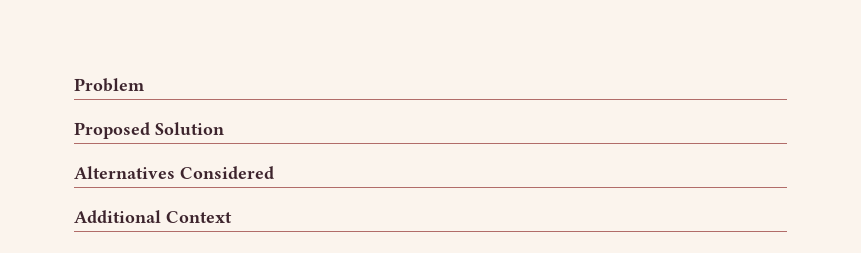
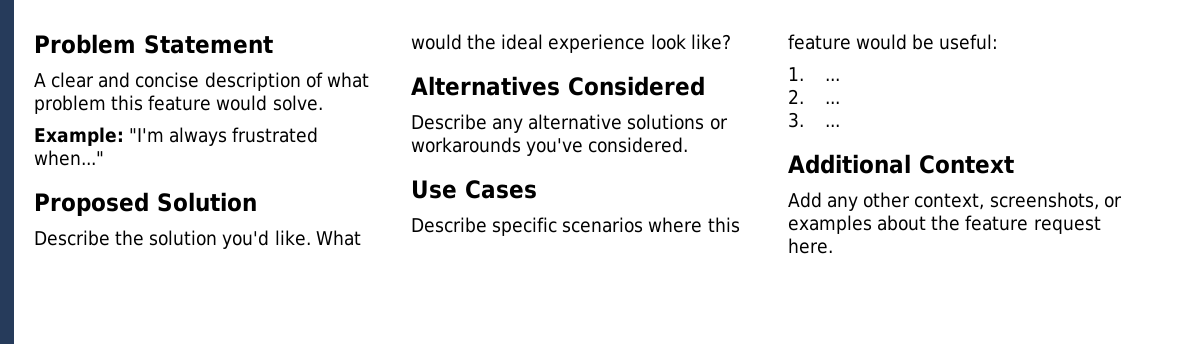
[74,122,224,139] [74,166,274,179] [74,210,232,223] // Proposed Solution // Alternatives Considered // Additional Context -> [144,35,273,54] [34,72,369,91] [34,95,323,114] [34,127,319,146] [34,150,104,166] [34,192,257,216] [34,230,361,249] [411,34,731,53] [411,76,705,96] [411,114,728,133] [411,137,689,156] [411,180,537,199] [411,217,740,236] [788,34,999,50] [788,67,841,81] [788,89,841,104] [788,112,841,128] [788,154,1014,174] [788,192,1122,211] [788,215,1101,234] [788,238,833,254] Statement // A clear and concise description of what problem this feature would solve. // Example: "I'm always frustrated when..." // Proposed Solution // Describe the solution you'd like. What would the ideal experience look like? // Alternatives Considered // Describe any alternative solutions or workarounds you've considered. // Use Cases // Describe specific scenarios where this feature would be useful: // 1. ... // 2. ... // 3. ... // Additional Context // Add any other context, screenshots, or examples about the feature request here.

